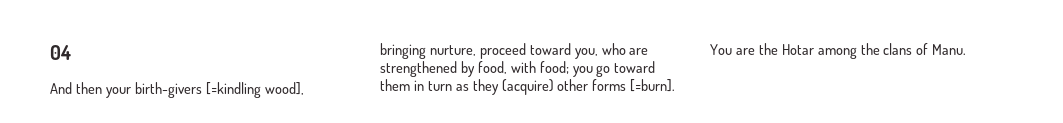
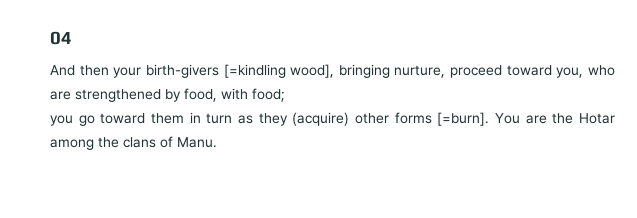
(569, 67) none -> (285, 95) //

